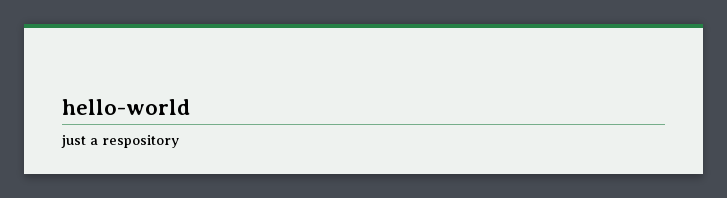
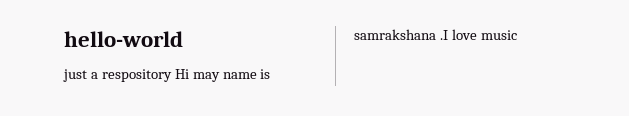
(179, 141) none -> [174,69,271,82] [354,29,517,40] Hi may name is samrakshana .I love music

